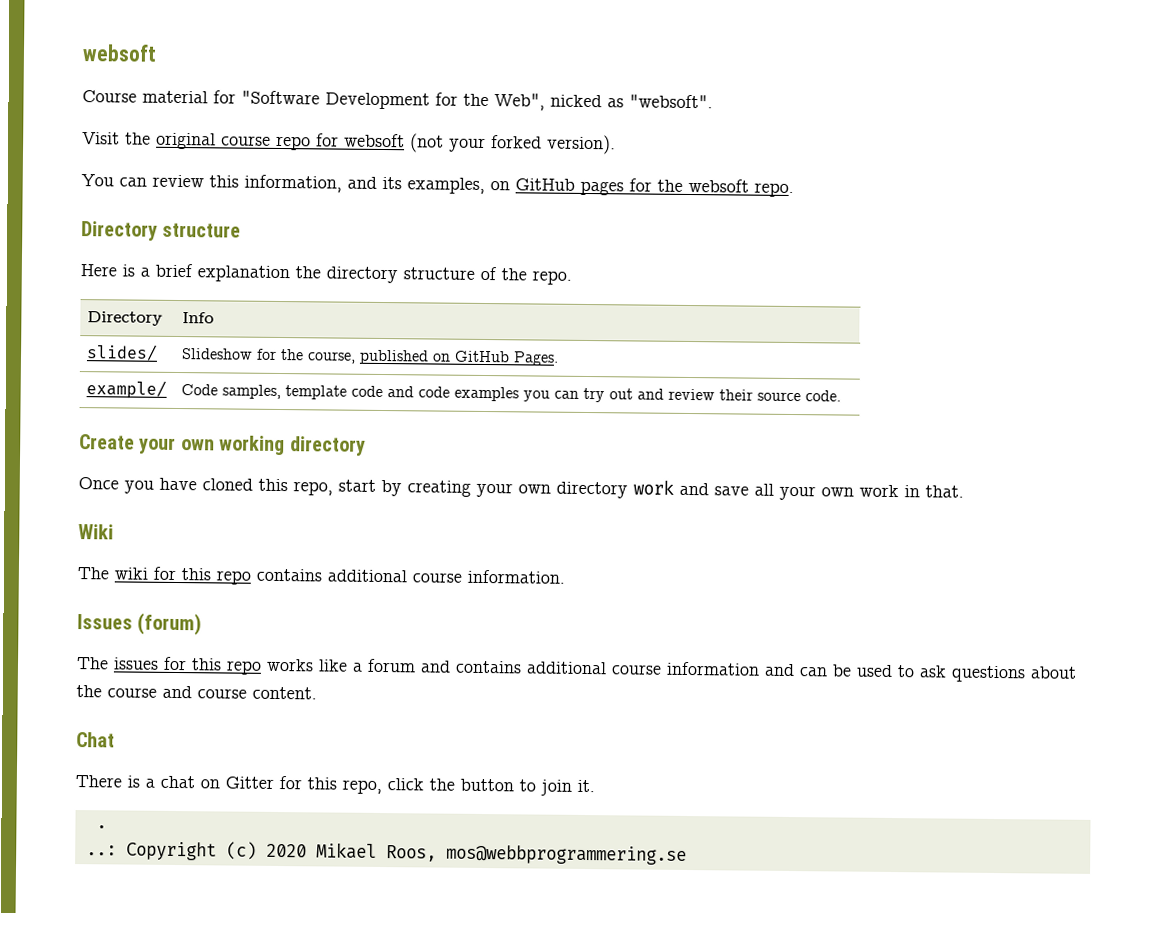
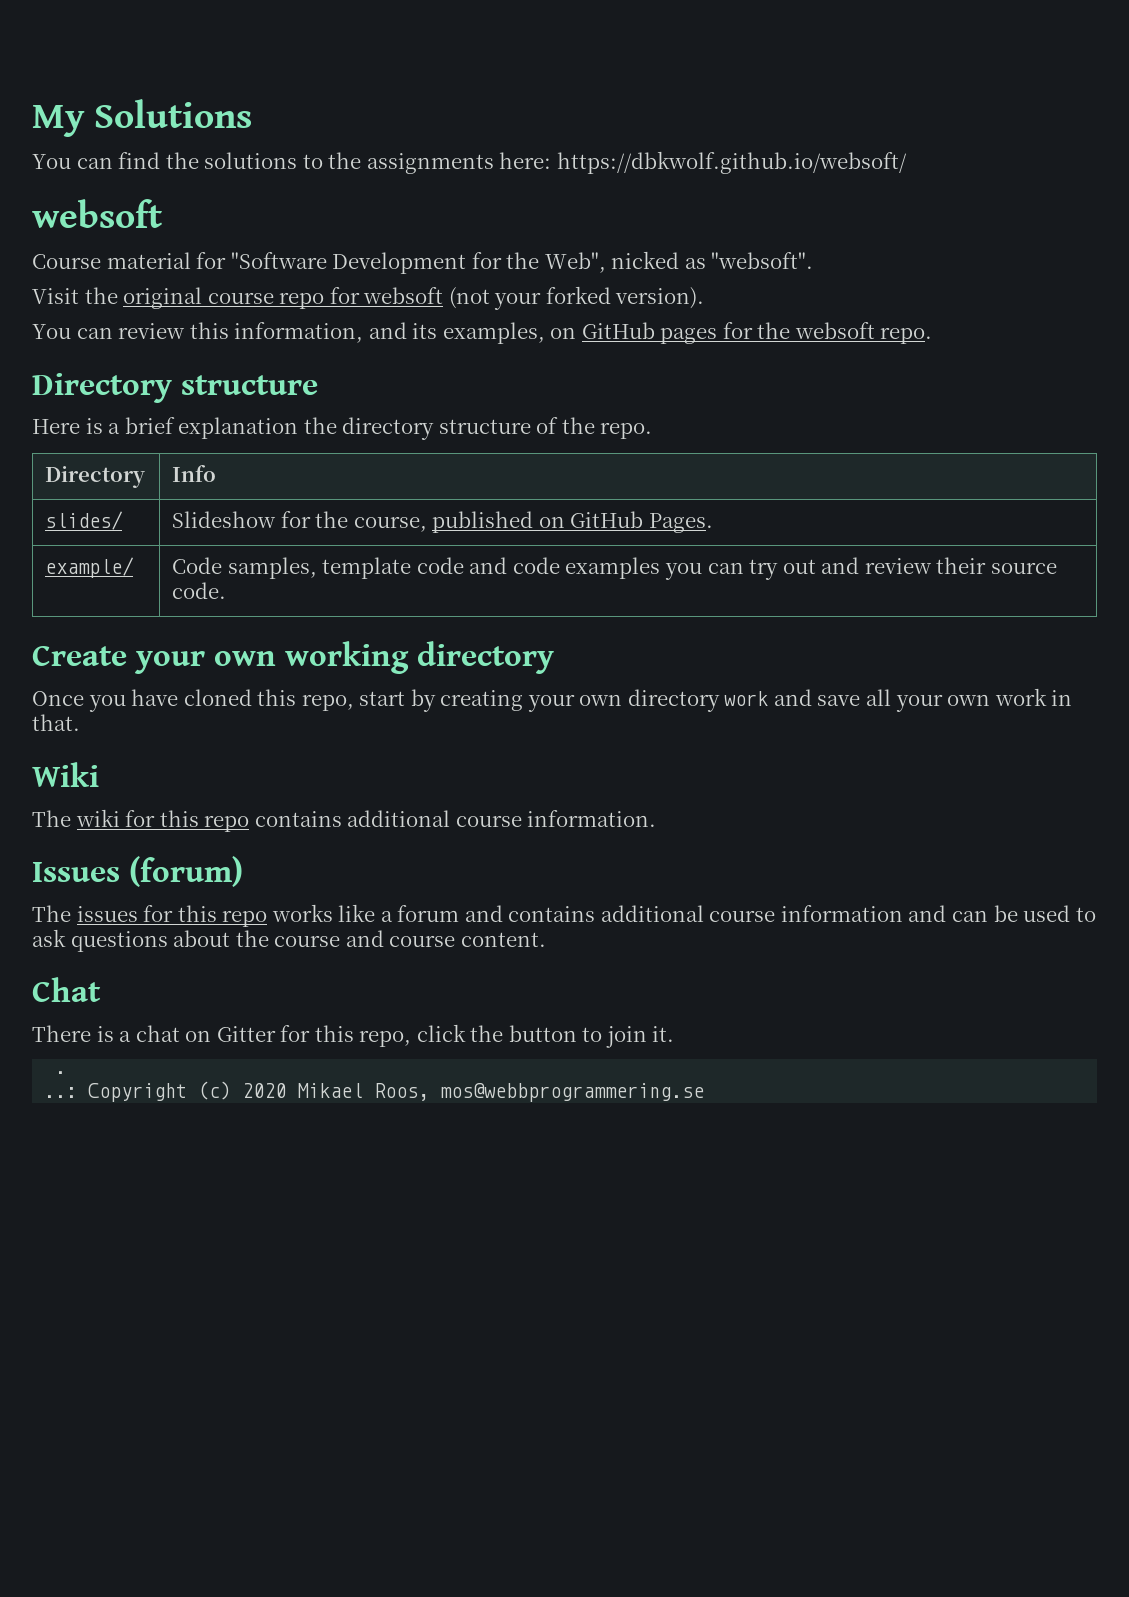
(82, 53) none -> [32,99,253,137] [32,151,907,174] My Solutions // You can find the solutions to the assignments here: https://dbkwolf.github.io/websoft/ //

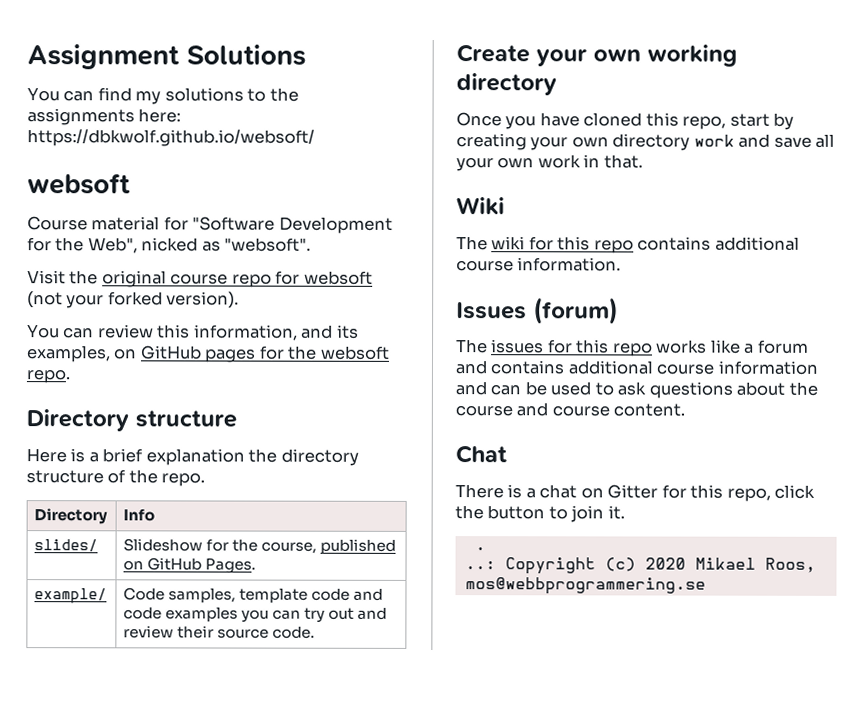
[32,105,85,137] My -> [27,44,180,70] Assignment
[165,152,199,169] the -> [135,90,162,105] my

